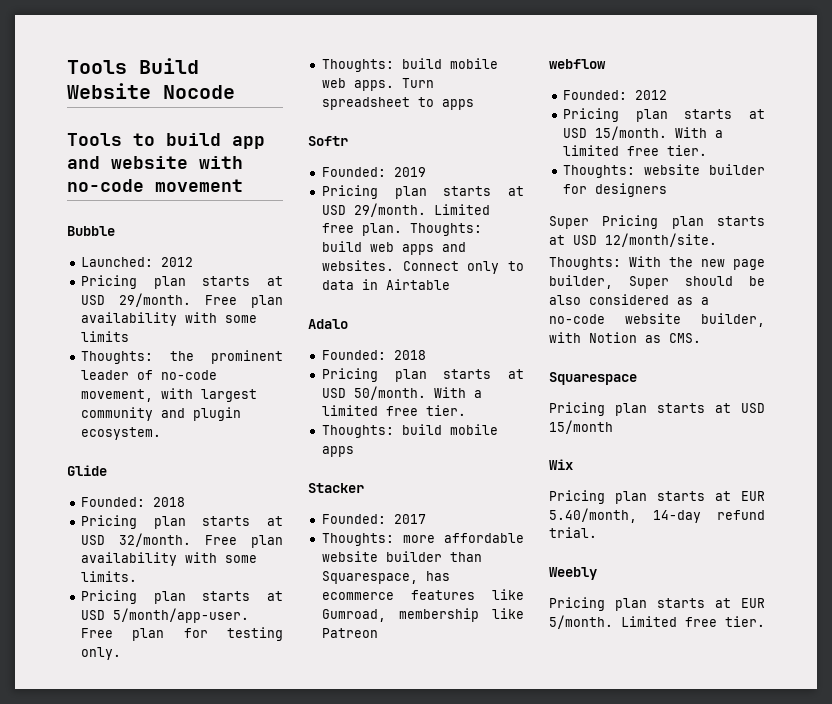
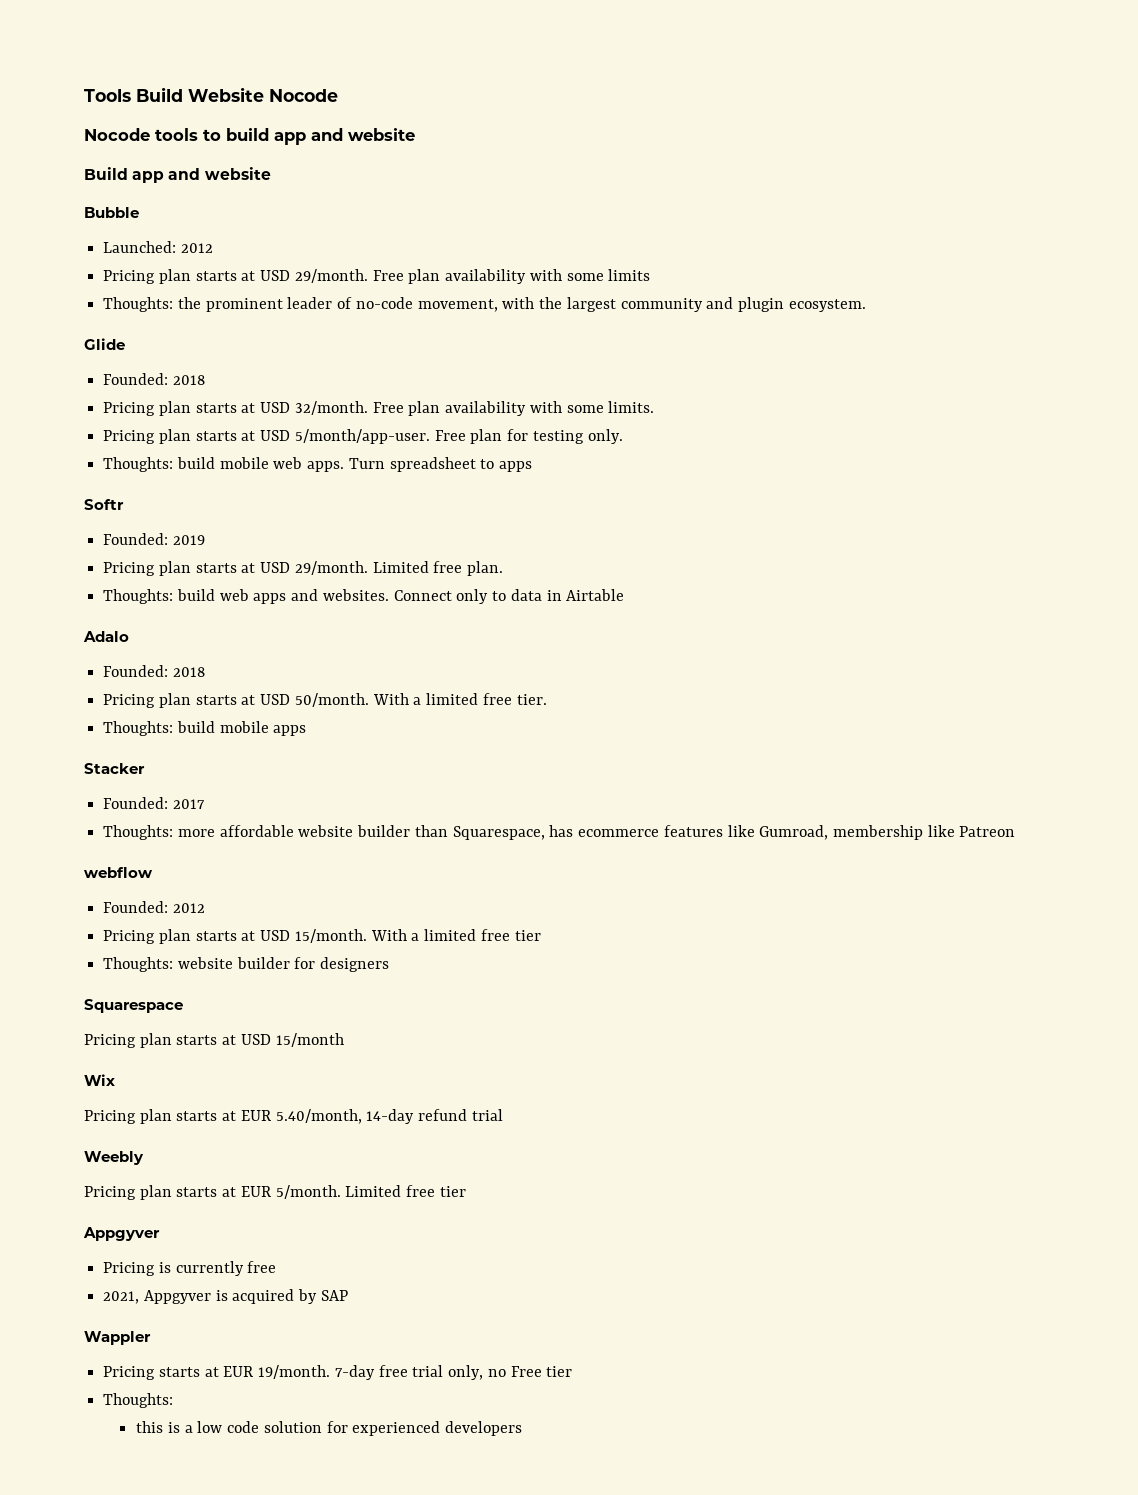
[67,133,122,146] Tools -> [84,128,198,141] Nocode tools
[199,156,243,169] [67,179,243,192] with no-code movement -> [84,167,271,183] // Build app and website
(193, 393) none -> [539,297,563,309] the
(402, 229) none -> (504, 568) //
[666,145,707,156] tier. -> [514,930,541,941] tier
[549,215,765,229] [549,233,717,247] [549,256,765,270] [549,275,765,289] [549,294,709,305] [549,313,765,327] [549,332,701,343] // Super Pricing plan starts at USD 12/month/site. // Thoughts: With the new page builder, Super should be also considered as a no-code website builder, with Notion as CMS. -> (390, 964) none
[549,527,597,538] trial. -> [471,1109,503,1121] trial
[725,616,765,627] tier. -> [439,1186,466,1197] [83,1227,160,1241] [103,1261,277,1276] [103,1289,348,1304] [84,1331,151,1345] [103,1365,573,1380] [103,1393,174,1408] [136,1421,522,1436] tier // Appgyver // Pricing is currently free // 2021, Appgyver is acquired by SAP // Wappler // Pricing starts at EUR 19/month. 7-day free trial only, no Free tier // Thoughts: // this is a low code solution for experienced developers

